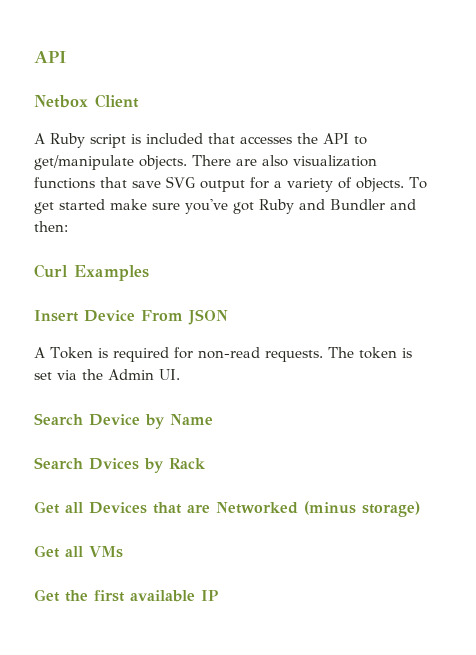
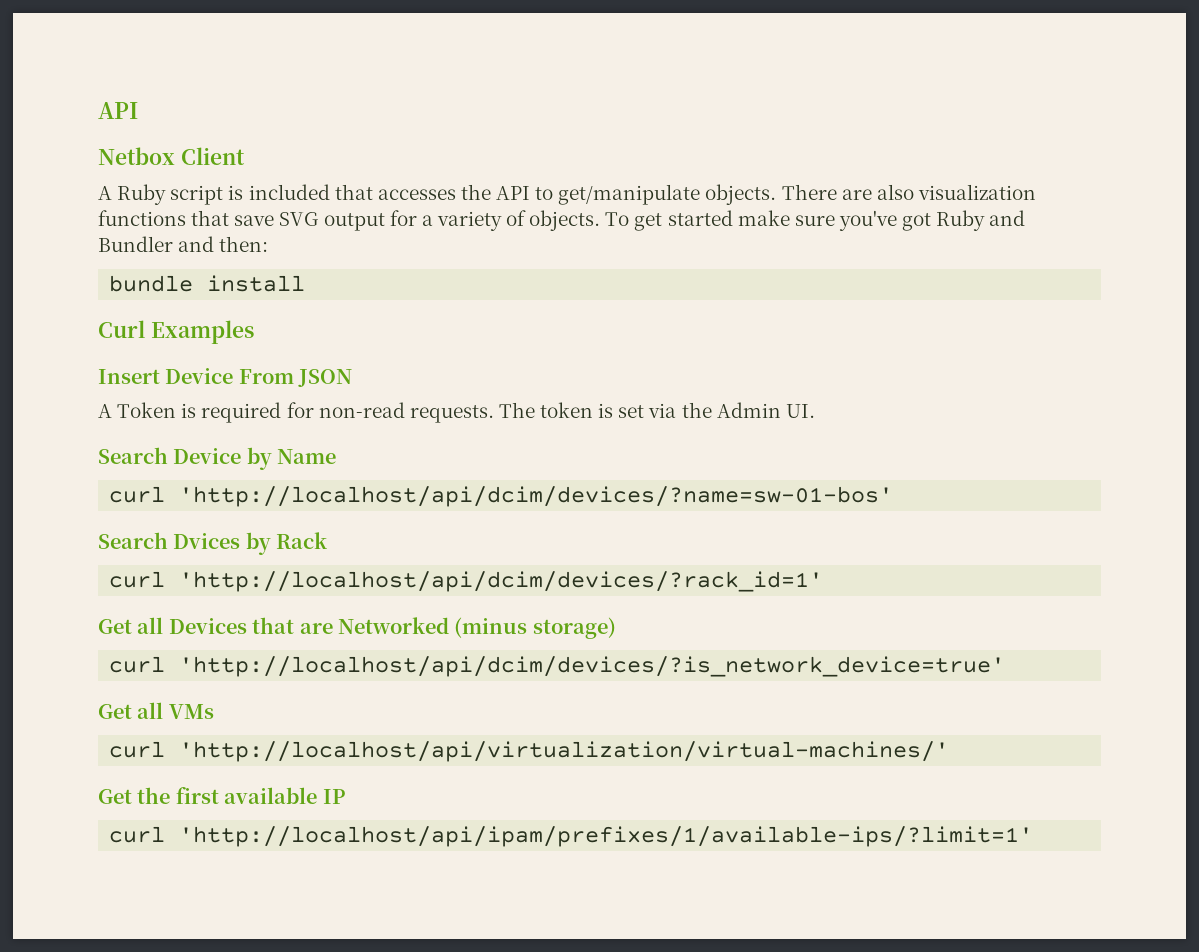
(68, 226) none -> [109,275,306,292] // bundle install
(213, 419) none -> [109,486,894,507] // curl 'http://localhost/api/dcim/devices/?name=sw-01-bos'
(205, 463) none -> [109,571,824,592] // curl 'http://localhost/api/dcim/devices/?rack_id=1'
(420, 509) none -> [109,656,1006,677] // curl 'http://localhost/api/dcim/devices/?is_network_device=true'
(123, 552) none -> [109,741,950,762] // curl 'http://localhost/api/virtualization/virtual-machines/'
(218, 595) none -> [109,826,1034,847] // curl 'http://localhost/api/ipam/prefixes/1/available-ips/?limit=1'

